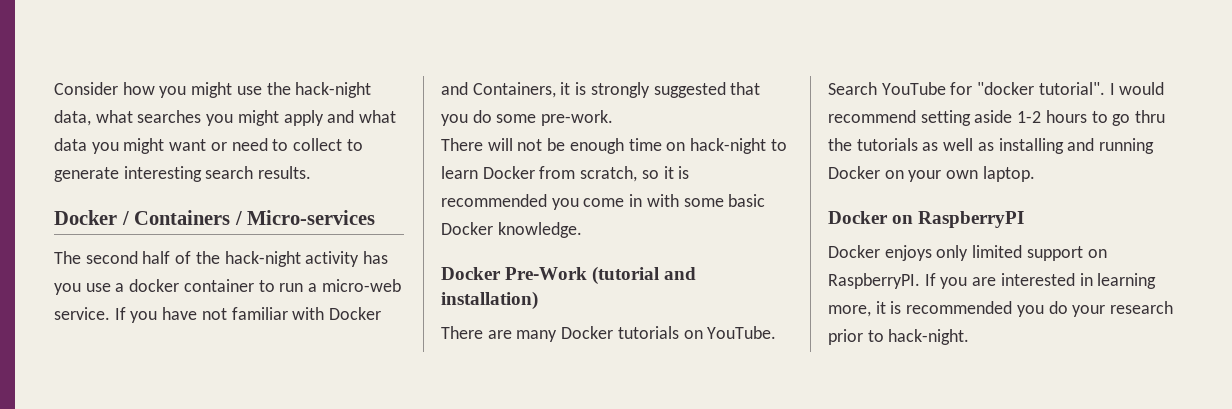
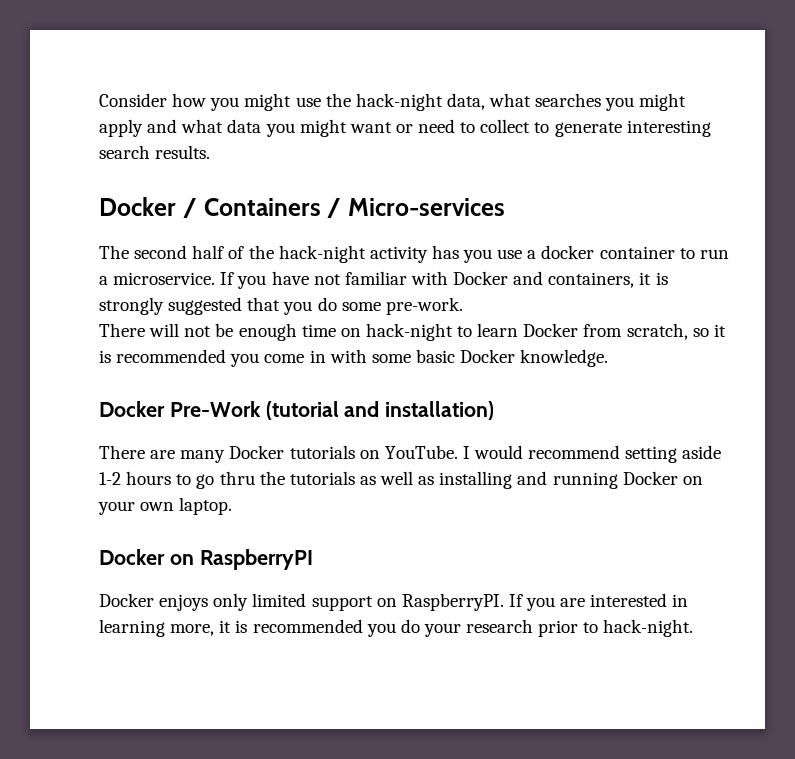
[321,279,401,292] [54,307,110,320] micro-web service. -> [113,272,216,285] microservice.
[472,82,556,98] Containers, -> [548,272,635,288] containers,
[828,82,1105,95] Search YouTube for "docker tutorial". -> (458, 452) none

